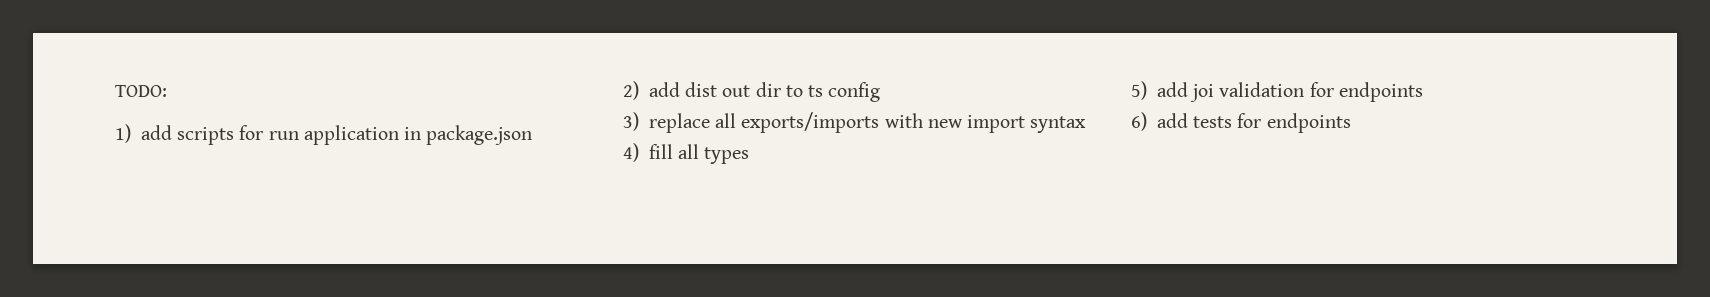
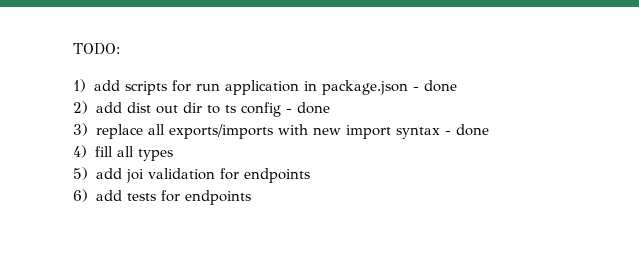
(533, 135) none -> [412,80,457,92] - done
(881, 92) none -> [285,102,330,114] - done
(1087, 124) none -> [444,124,489,136] - done

